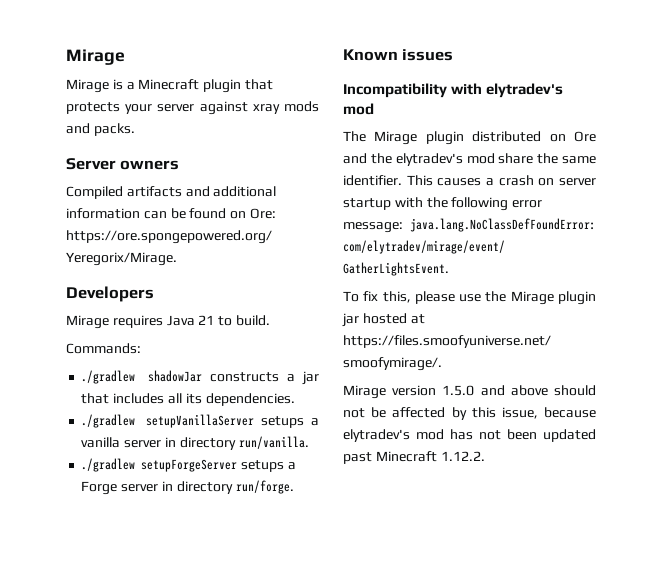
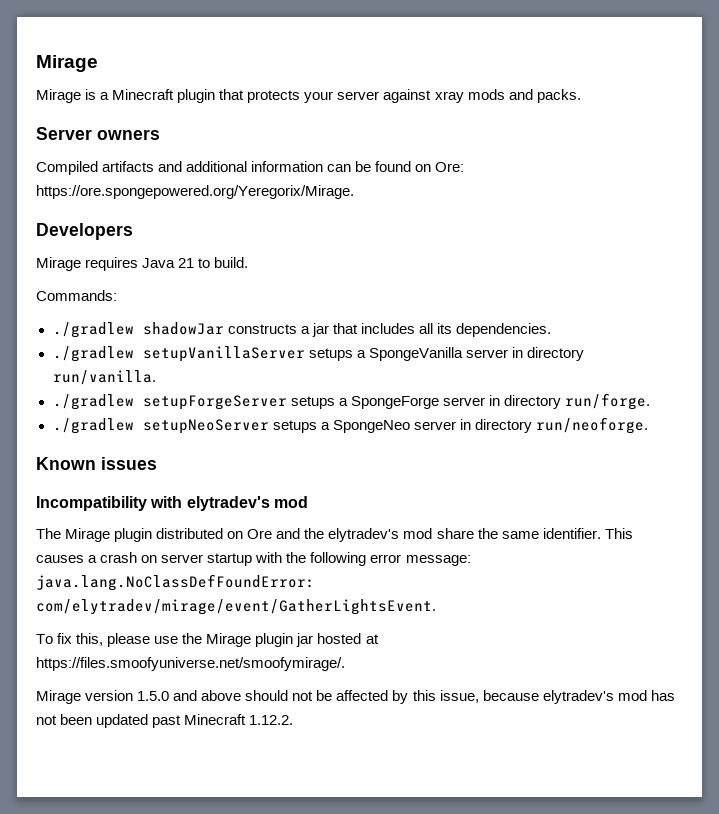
[81,437,121,448] vanilla -> [368,347,463,361] SpongeVanilla
[81,481,118,495] Forge -> [350,396,439,409] SpongeForge
(294, 487) none -> [52,417,648,434] // ./gradlew setupNeoServer setups a SpongeNeo server in directory run/neoforge.

